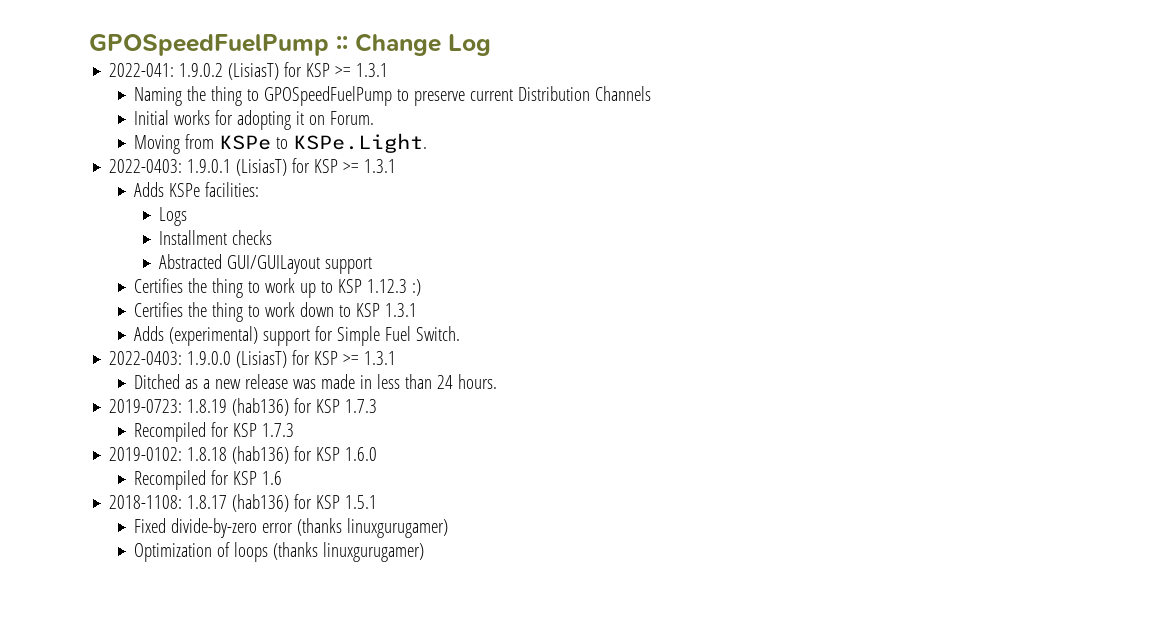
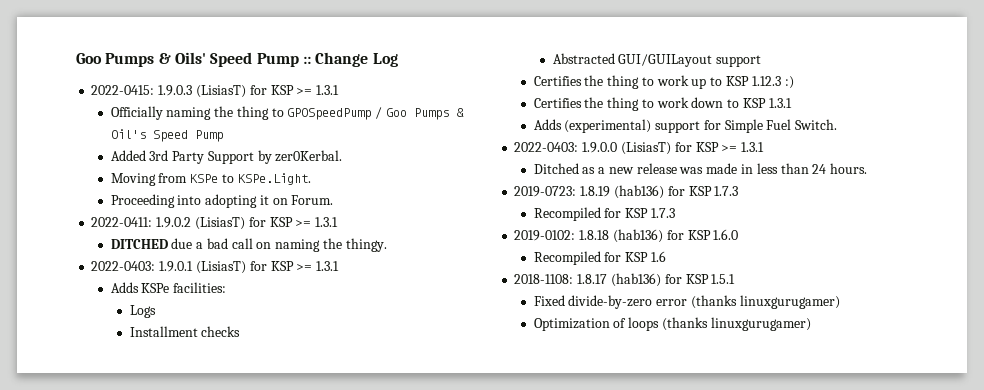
[89,33,491,56] [109,63,175,77] GPOSpeedFuelPump :: Change Log // 2022-041: -> [76,52,398,67] [91,85,340,98] [110,106,465,120] [110,129,223,142] [110,150,343,164] [110,173,311,186] [110,194,334,208] [91,217,153,227] Goo Pumps & Oils' Speed Pump :: Change Log // 2022-0415: 1.9.0.3 (LisiasT) for KSP >= 1.3.1 // Officially naming the thing to GPOSpeedPump / Goo Pumps & Oil's Speed Pump // Added 3rd Party Support by zer0Kerbal. // Moving from KSPe to KSPe.Light. // Proceeding into adopting it on Forum. // 2022-0411:
[134,86,652,106] [134,110,375,130] [134,133,428,154] Naming the thing to GPOSpeedFuelPump to preserve current Distribution Channels // Initial works for adopting it on Forum. // Moving from KSPe to KSPe.Light. -> [110,238,387,252] DITCHED due a bad call on naming the thingy.

